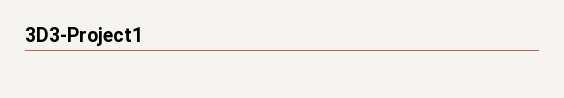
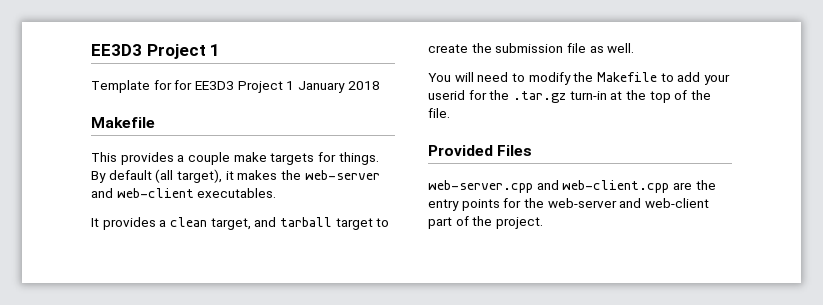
[25,27,143,46] 3D3-Project1 -> [91,44,221,59] [91,80,380,93] [91,117,155,128] [91,152,379,165] [91,169,380,183] [91,188,277,198] [91,217,390,230] [428,43,635,53] [428,72,730,85] [428,90,711,103] [428,108,450,118] [428,145,533,156] [428,180,716,193] [428,198,709,211] [428,216,543,229] EE3D3 Project 1 // Template for for EE3D3 Project 1 January 2018 // Makefile // This provides a couple make targets for things. By default (all target), it makes the web-server and web-client executables. // It provides a clean target, and tarball target to create the submission file as well. // You will need to modify the Makefile to add your userid for the .tar.gz turn-in at the top of the file. // Provided Files // web-server.cpp and web-client.cpp are the entry points for the web-server and web-client part of the project.

